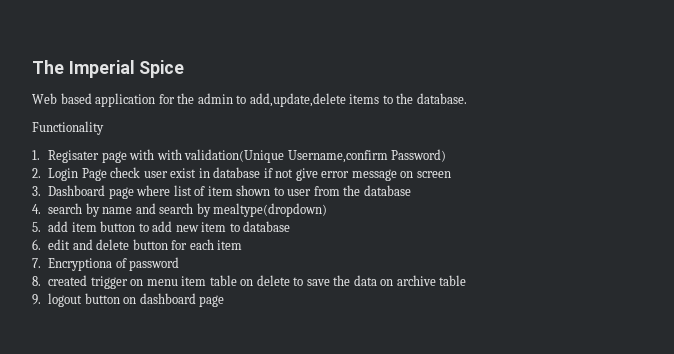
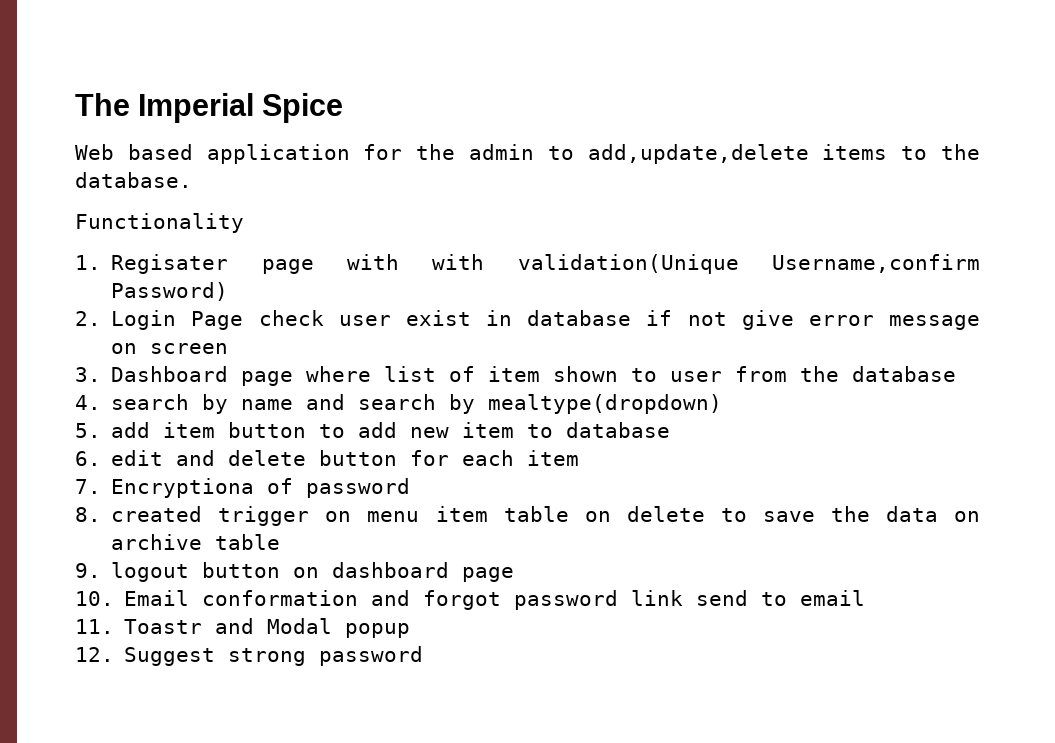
(225, 301) none -> [75,590,866,610] [75,618,411,638] [75,646,424,666] // 10. Email conformation and forgot password link send to email // 11. Toastr and Modal popup // 12. Suggest strong password

